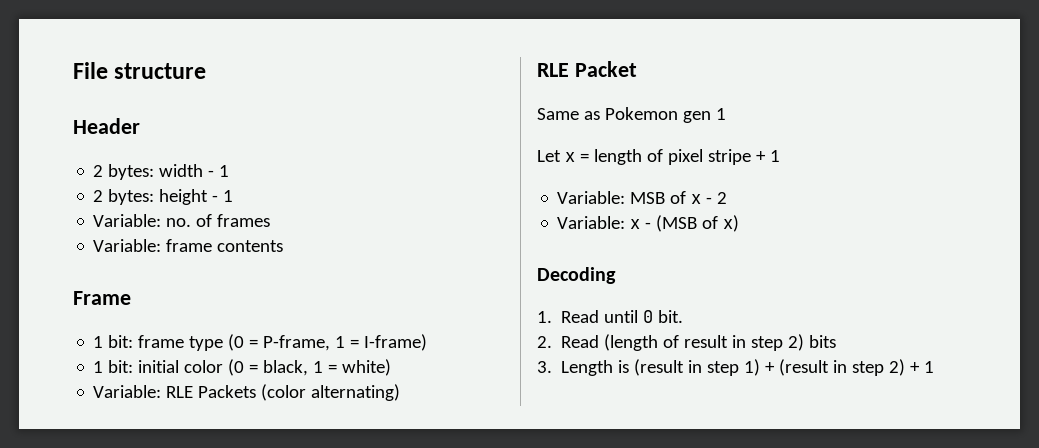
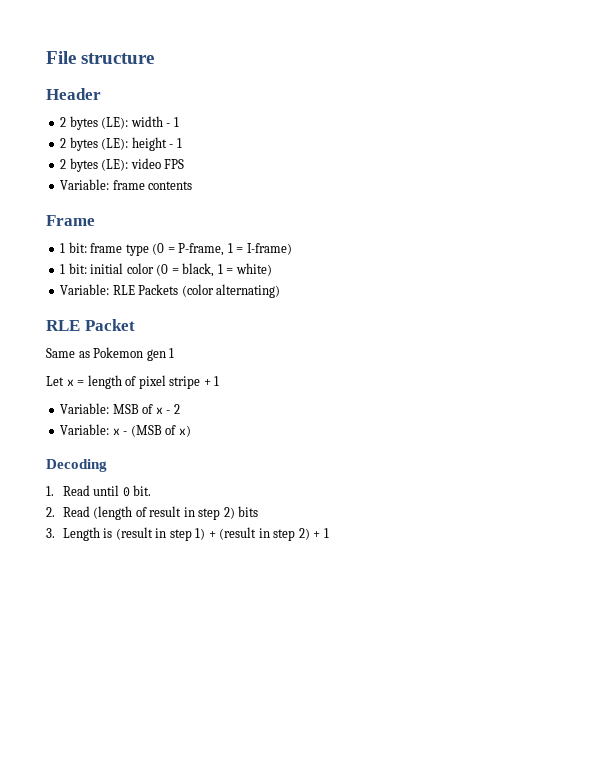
[108,164,155,180] bytes: -> [69,116,129,130] bytes (LE):
[108,189,155,205] bytes: -> [69,137,129,151] bytes (LE):
[93,214,271,227] Variable: no. of frames -> [60,158,185,172] 2 bytes (LE): video FPS

